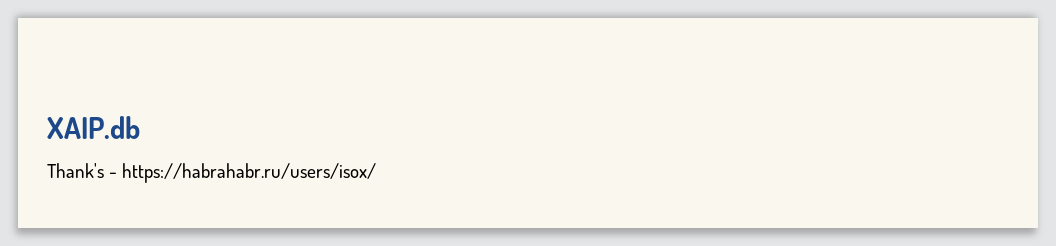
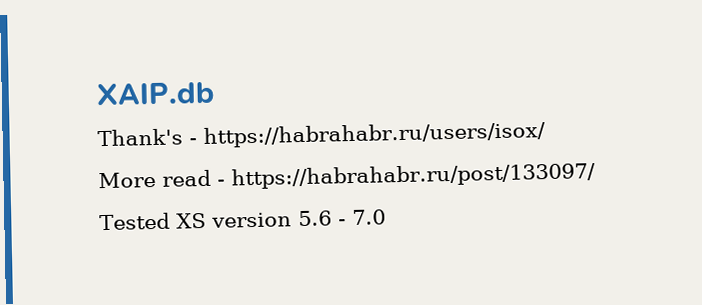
(377, 173) none -> [98,162,596,190] [99,209,386,231] // More read - https://habrahabr.ru/post/133097/ // Tested XS version 5.6 - 7.0

